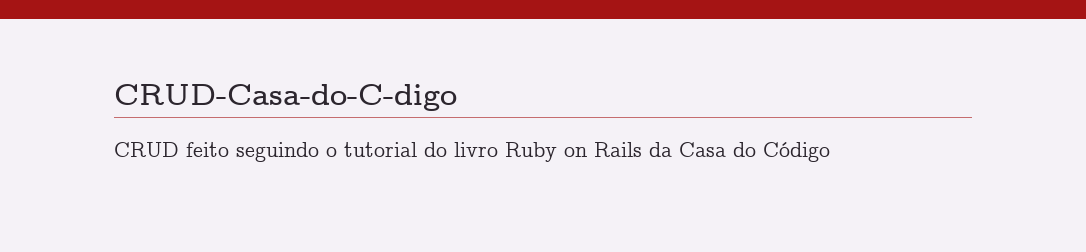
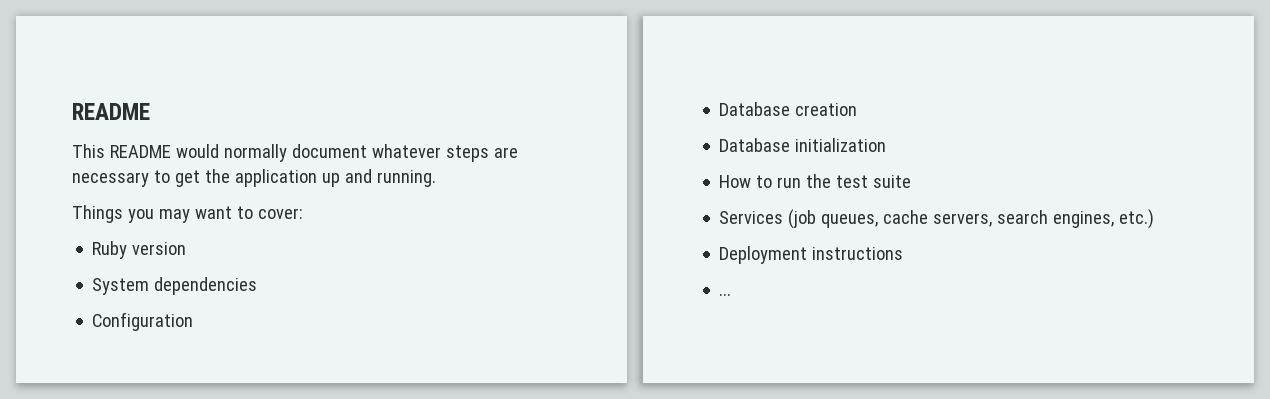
[114,84,457,111] [114,142,830,162] CRUD-Casa-do-C-digo // CRUD feito seguindo o tutorial do livro Ruby on Rails da Casa do Código -> [72,103,150,120] [72,144,518,162] [72,169,436,187] [72,205,303,223] [92,241,187,259] [92,277,258,295] [92,312,194,331] [719,102,858,116] [719,138,887,152] [719,174,912,188] [719,209,1155,229] [719,246,904,264] [719,293,732,296] README // This README would normally document whatever steps are necessary to get the application up and running. // Things you may want to cover: // Ruby version // System dependencies // Configuration // Database creation // Database initialization // How to run the test suite // Services (job queues, cache servers, search engines, etc.) // Deployment instructions // ...

